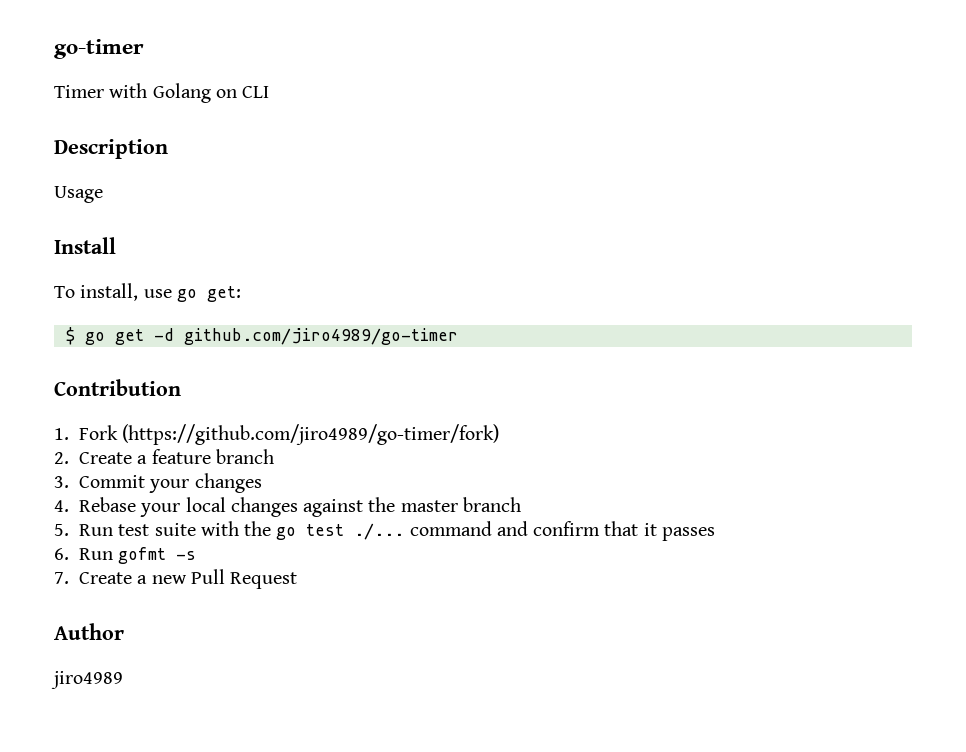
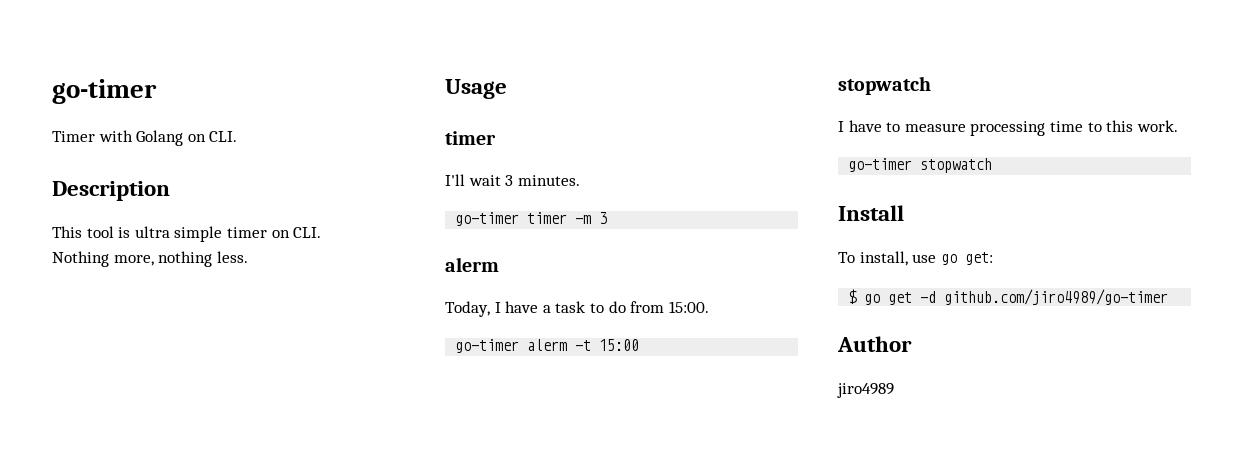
[242,86,270,98] CLI -> [209,131,238,142] CLI.
[54,186,103,203] Usage -> [52,226,322,242] [52,251,248,267] [445,79,507,99] [445,131,496,145] [445,174,580,186] [455,212,608,226] [445,257,499,272] [445,301,709,317] [455,339,640,353] [838,76,931,95] [838,120,1178,136] [848,158,993,173] This tool is ultra simple timer on CLI. // Nothing more, nothing less. // Usage // timer // I'll wait 3 minutes. // go-timer timer -m 3 // alerm // Today, I have a task to do from 15:00. // go-timer alerm -t 15:00 // stopwatch // I have to measure processing time to this work. // go-timer stopwatch
[54,379,181,396] [54,424,500,445] [54,449,274,464] [54,473,262,493] [54,497,521,517] [54,521,715,541] [54,547,197,564] [54,569,298,589] // Contribution // 1. Fork (https://github.com/jiro4989/go-timer/fork) // 2. Create a feature branch // 3. Commit your changes // 4. Rebase your local changes against the master branch // 5. Run test suite with the go test ./... command and confirm that it passes // 6. Run gofmt -s // 7. Create a new Pull Request -> (1169, 297) none

